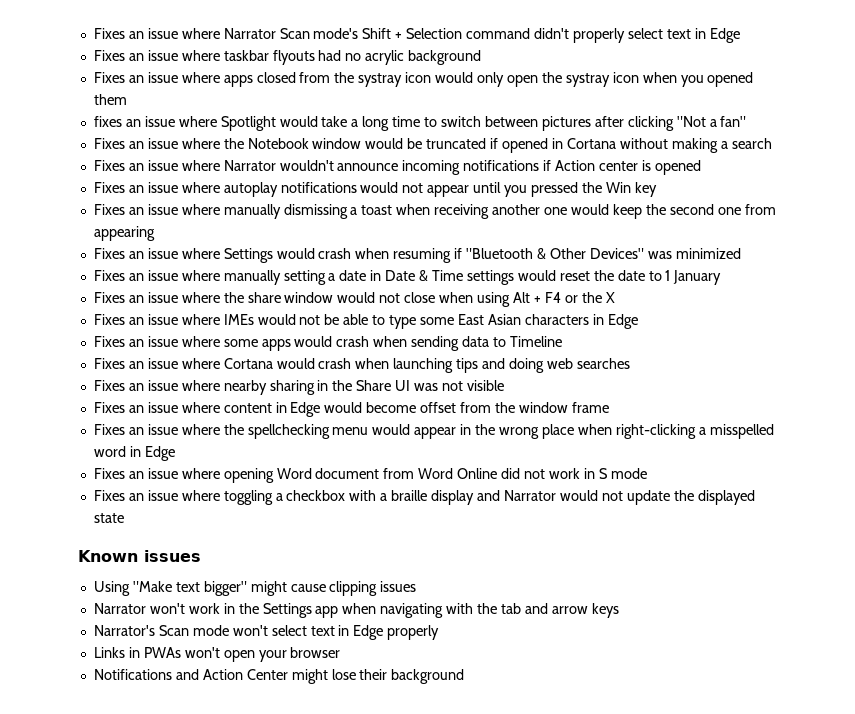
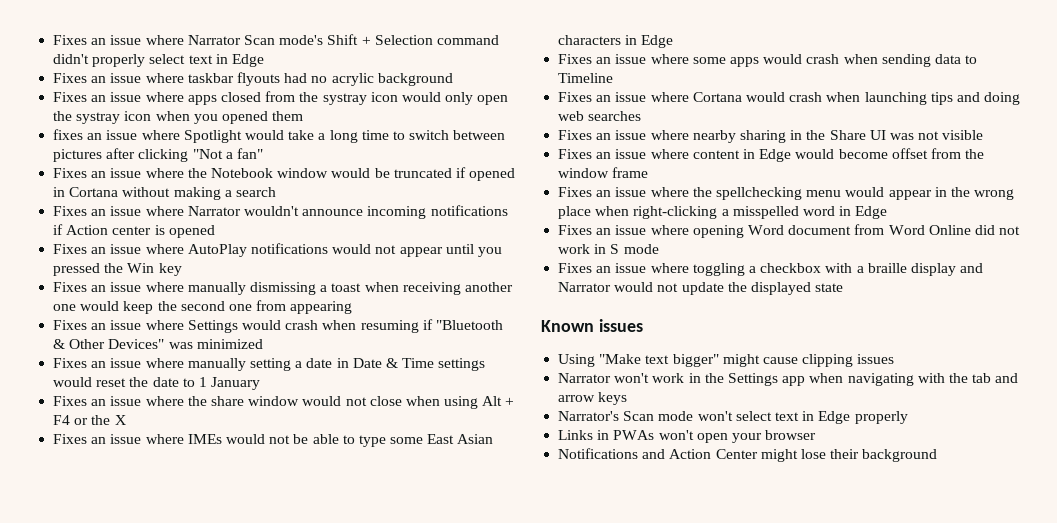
[223,182,278,197] autoplay -> [187,244,247,257] AutoPlay

